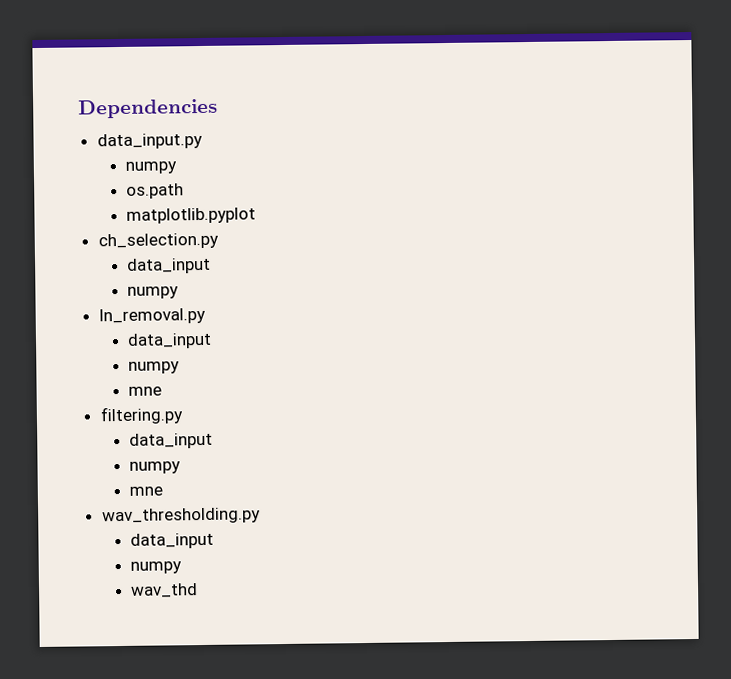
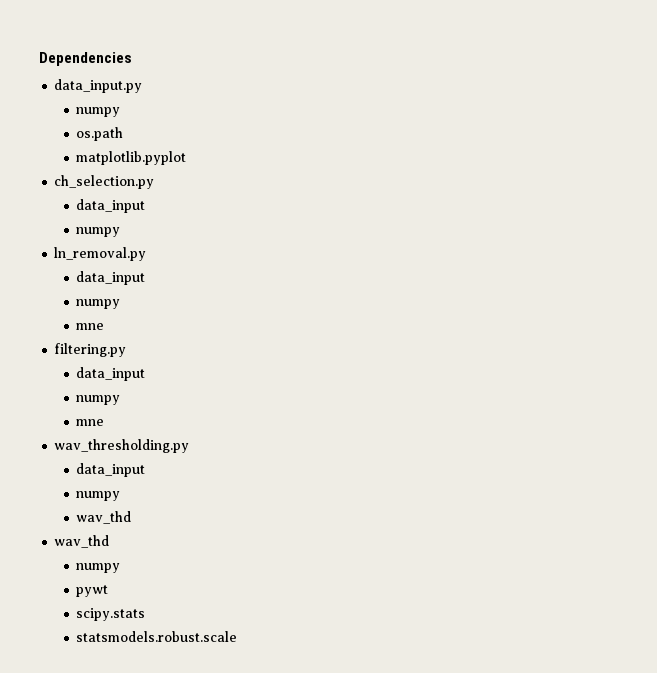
(198, 590) none -> [54,535,110,548] [76,563,121,573] [76,585,109,597] [76,608,146,621] [76,631,238,642] // wav_thd // numpy // pywt // scipy.stats // statsmodels.robust.scale

